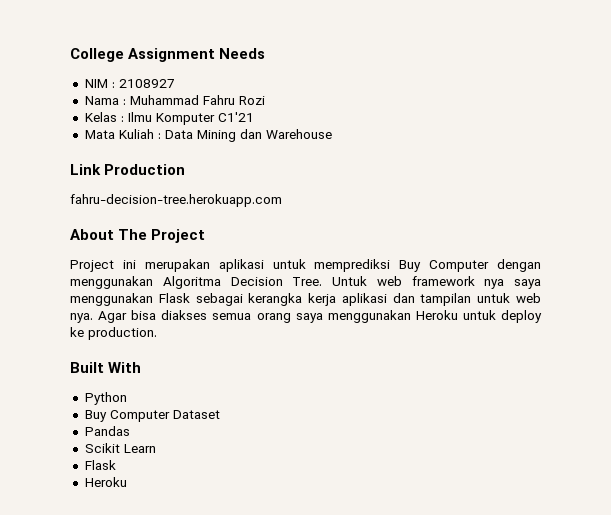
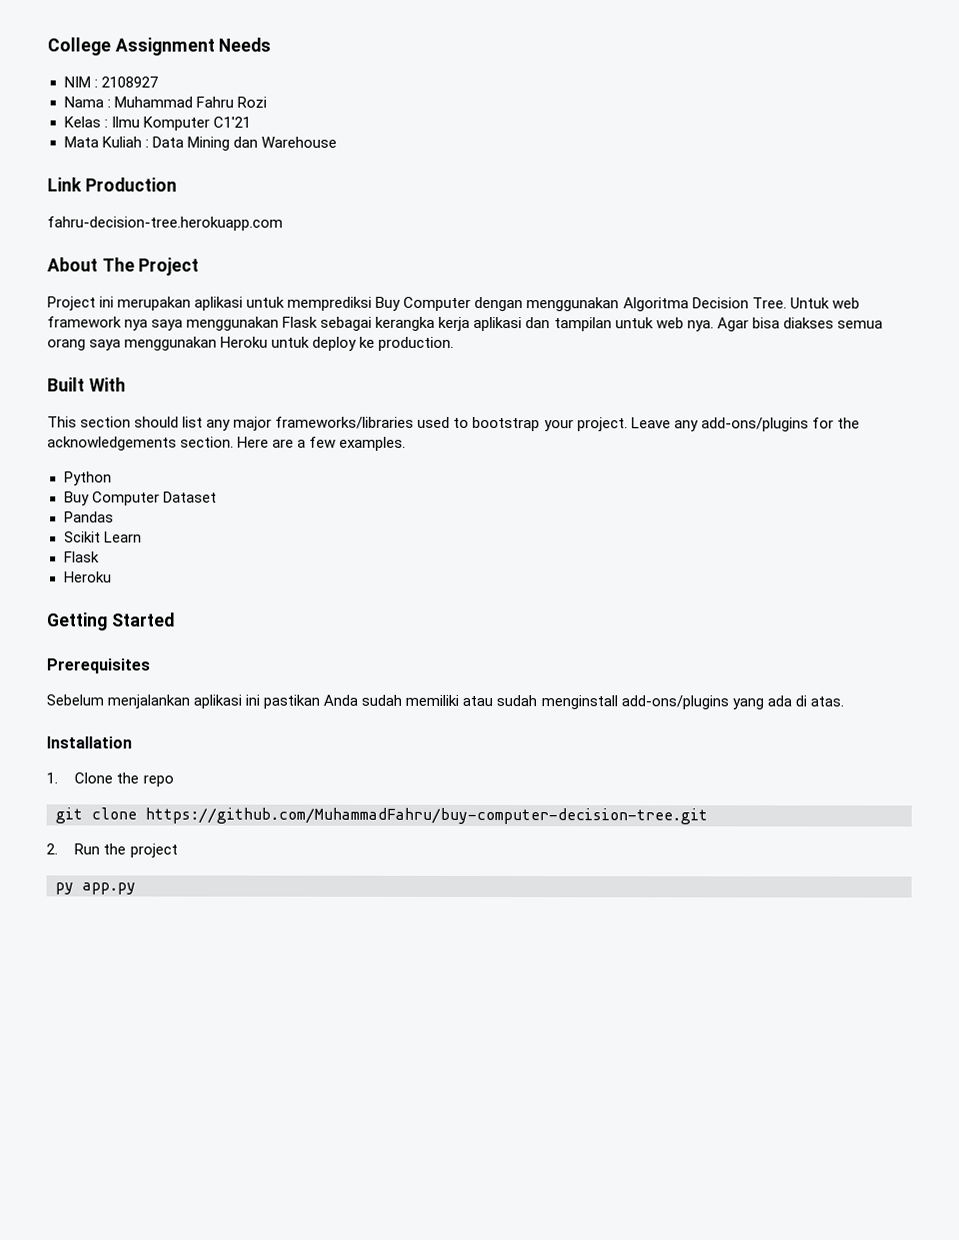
(142, 367) none -> [47,416,860,432] [47,436,407,451] // This section should list any major frameworks/libraries used to bootstrap your project. Leave any add-ons/plugins for the acknowledgements section. Here are a few examples.
(127, 482) none -> [46,612,175,631] [46,658,150,674] [46,694,844,710] [46,736,132,749] [46,772,174,787] [55,807,708,825] [46,843,178,858] [55,882,136,895] // Getting Started // Prerequisites // Sebelum menjalankan aplikasi ini pastikan Anda sudah memiliki atau sudah menginstall add-ons/plugins yang ada di atas. // Installation // 1. Clone the repo // git clone https://github.com/MuhammadFahru/buy-computer-decision-tree.git // 2. Run the project // py app.py

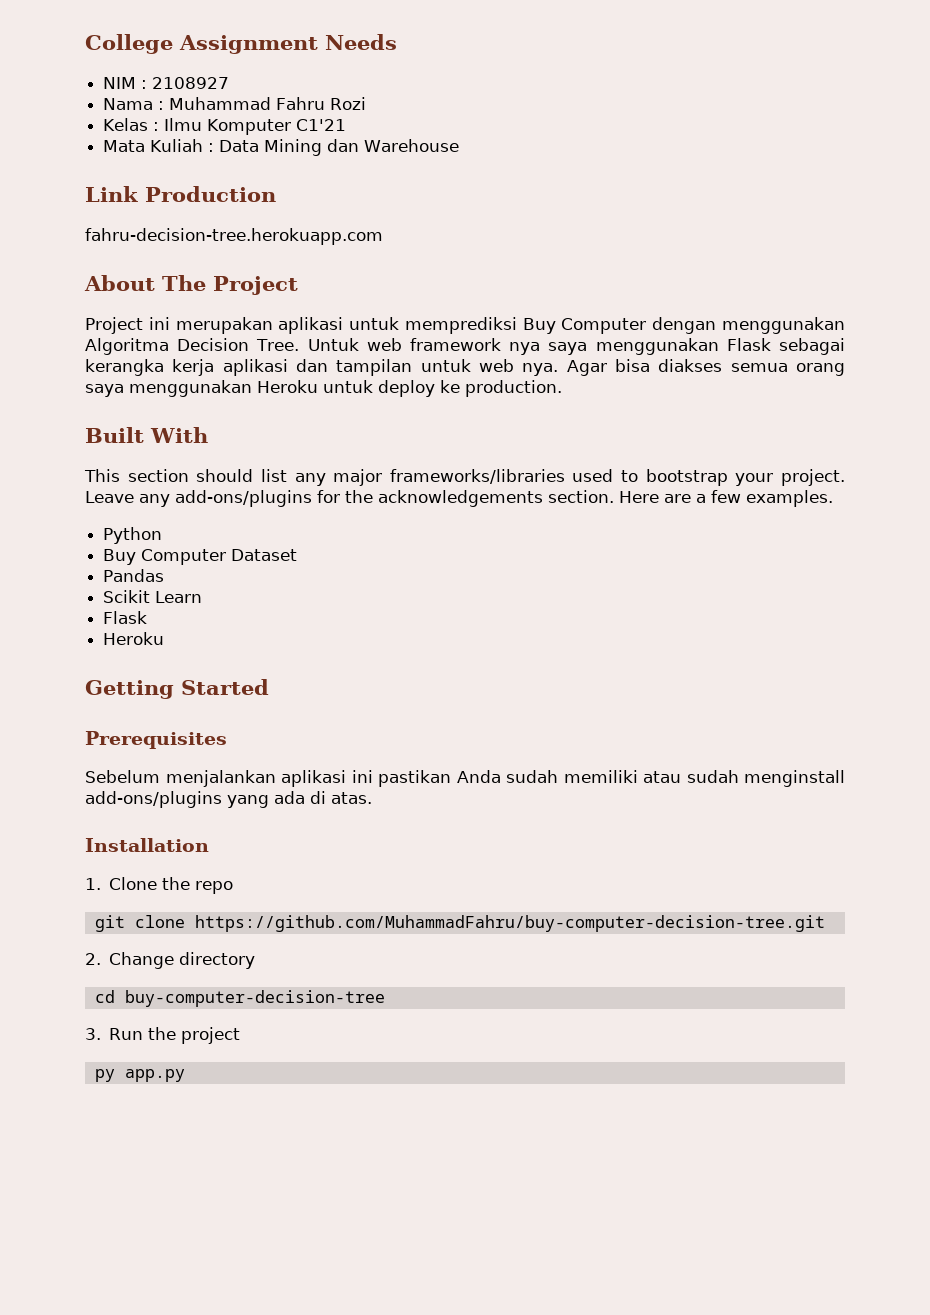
(58, 849) none -> [109,952,256,969] [94,990,385,1007] [85,1028,101,1040] Change directory // cd buy-computer-decision-tree // 3.

